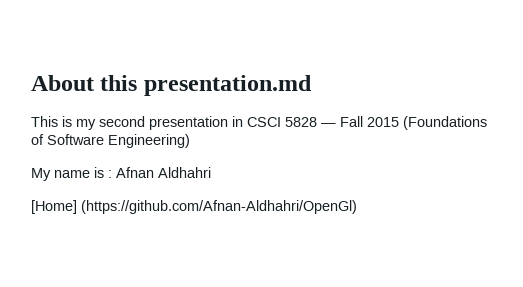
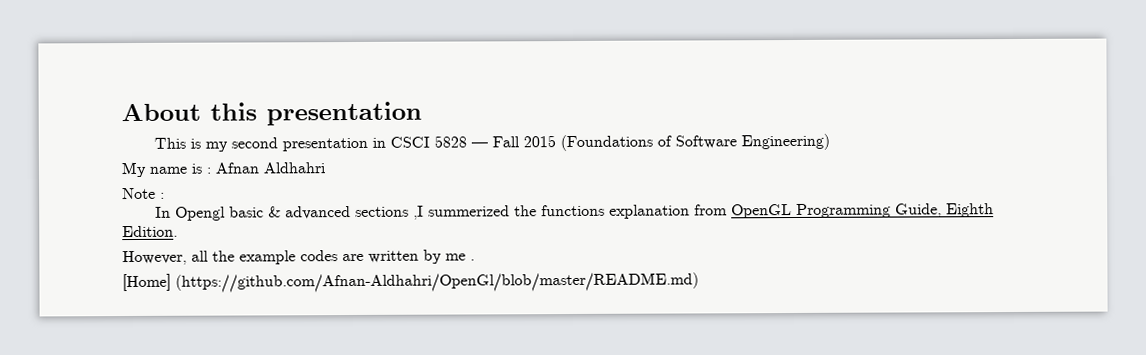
[143,75,312,96] presentation.md -> [266,101,422,126] presentation
(211, 172) none -> [122,187,165,200] [155,203,995,221] [122,225,178,238] [122,249,475,266] // Note : // In Opengl basic & advanced sections ,I summerized the functions explanation from OpenGL Programming Guide, Eighth Edition. // However, all the example codes are written by me .
[81,200,357,214] (https://github.com/Afnan-Aldhahri/OpenGl) -> [175,272,699,293] (https://github.com/Afnan-Aldhahri/OpenGl/blob/master/README.md)

